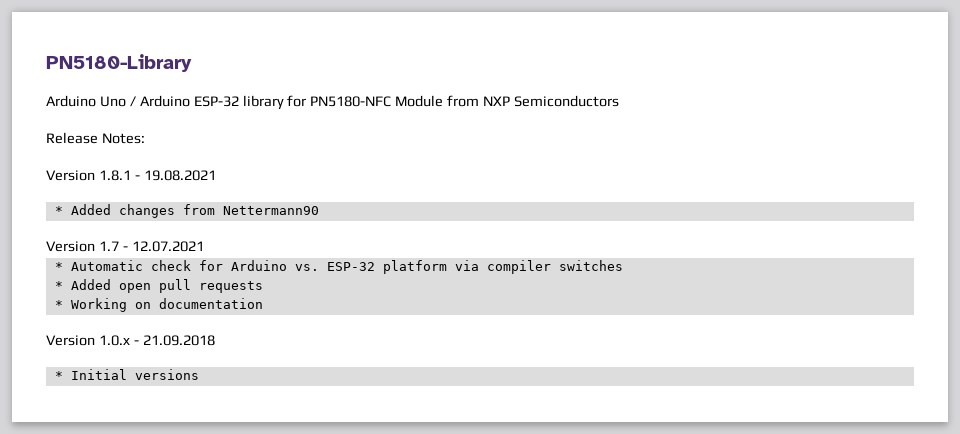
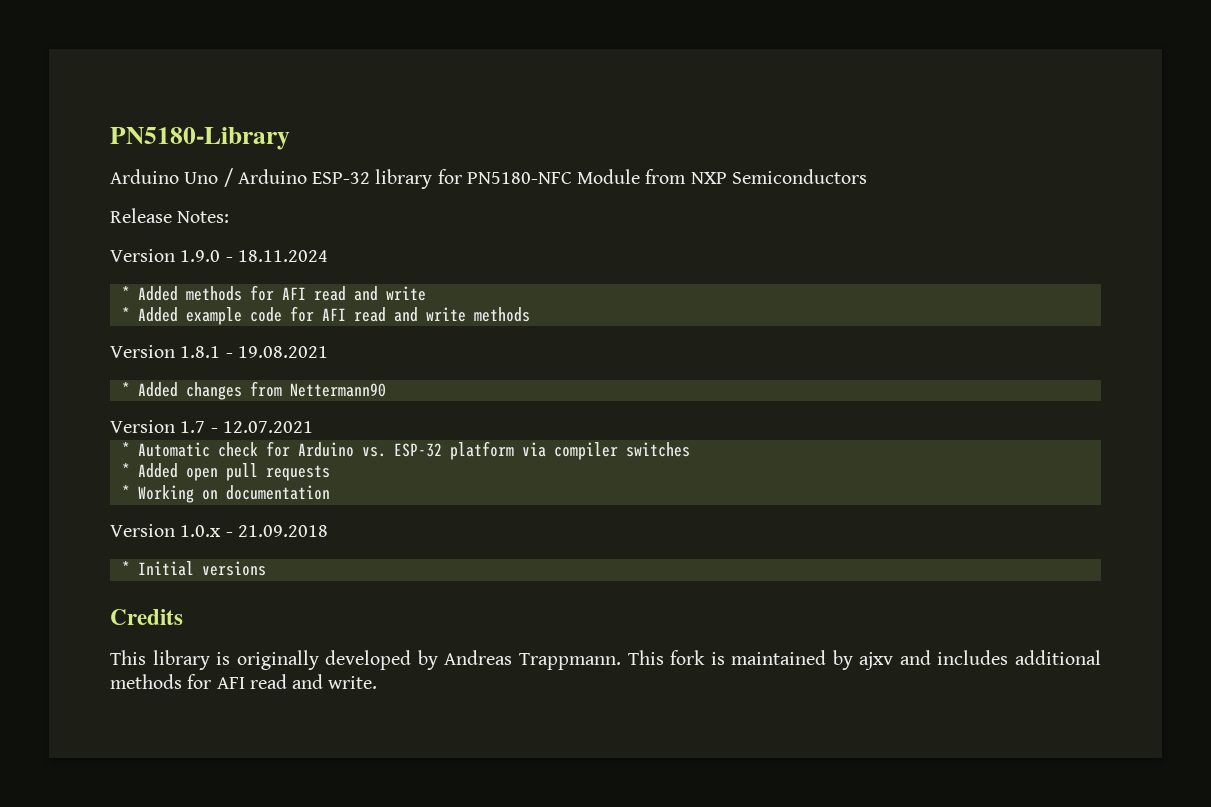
(145, 138) none -> [110,249,328,262] [121,285,426,301] [121,306,530,325] // Version 1.9.0 - 18.11.2024 // * Added methods for AFI read and write // * Added example code for AFI read and write methods
(199, 374) none -> [110,609,183,625] [110,650,1101,670] [110,674,378,689] // Credits // This library is originally developed by Andreas Trappmann. This fork is maintained by ajxv and includes additional methods for AFI read and write.

